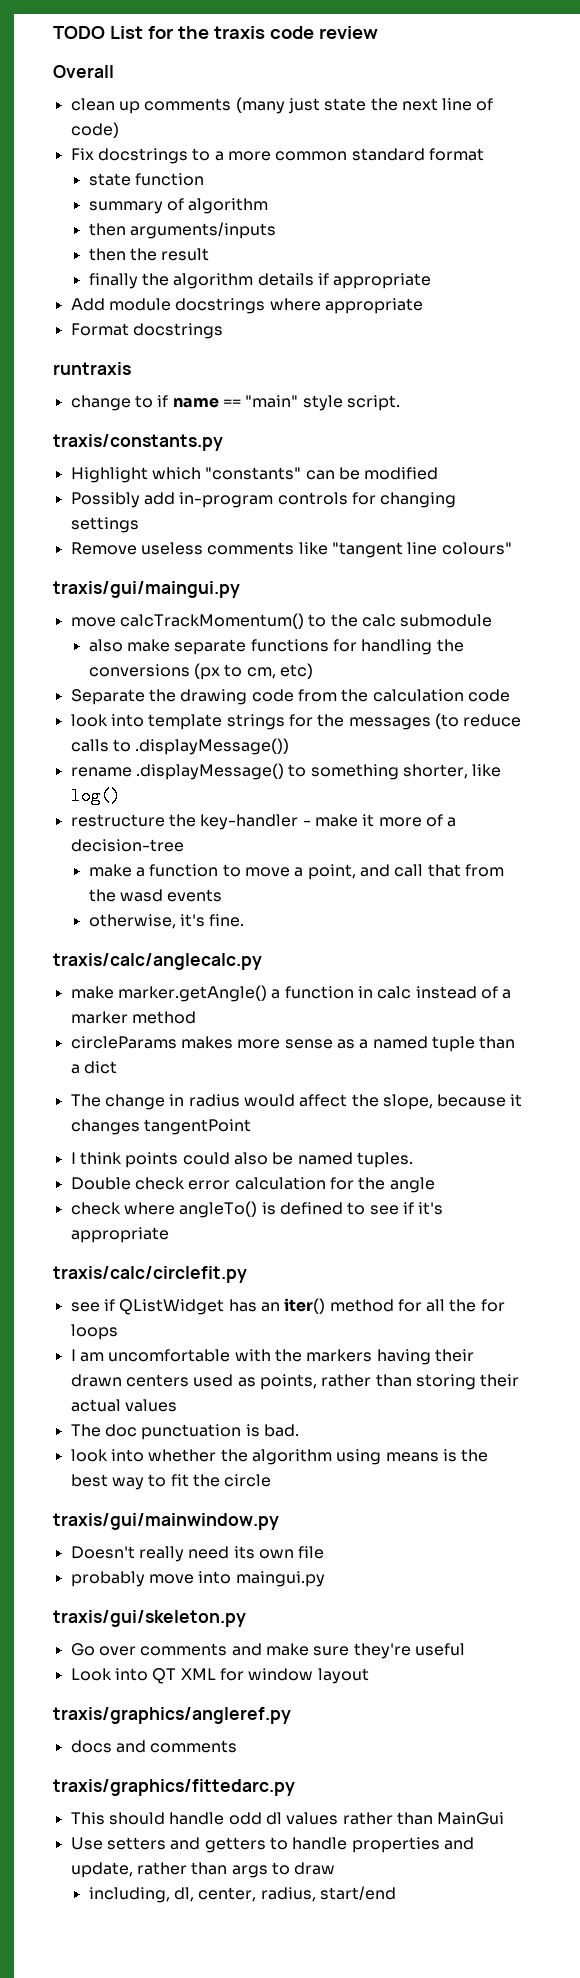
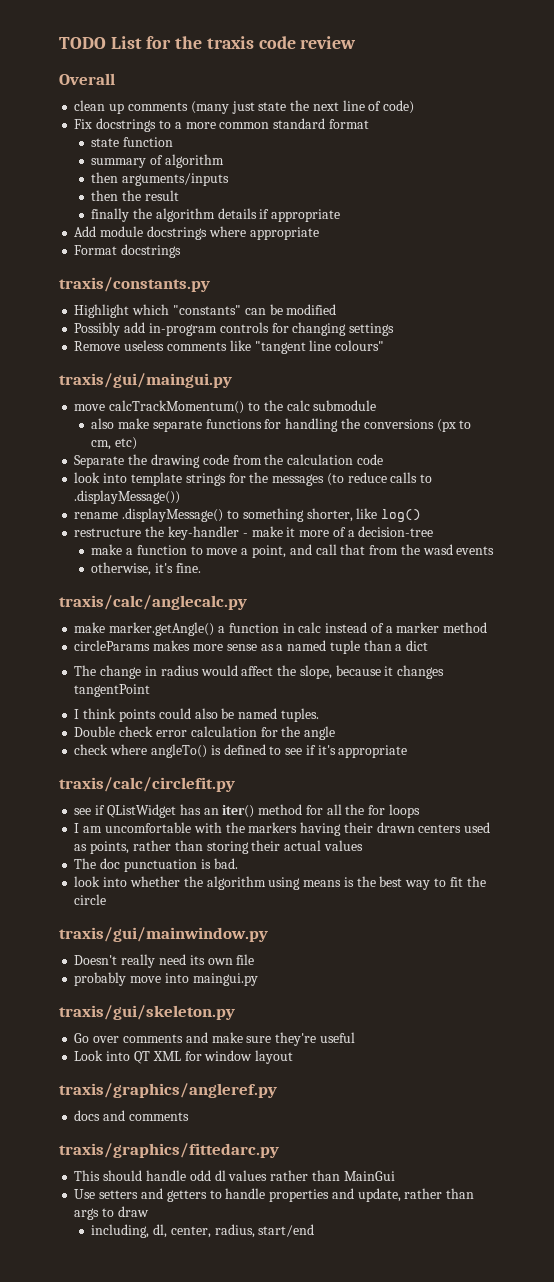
[53,362,131,375] [70,395,400,411] // runtraxis // change to if name == "main" style script. -> (182, 251) none

